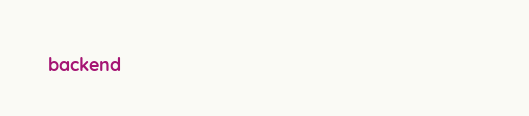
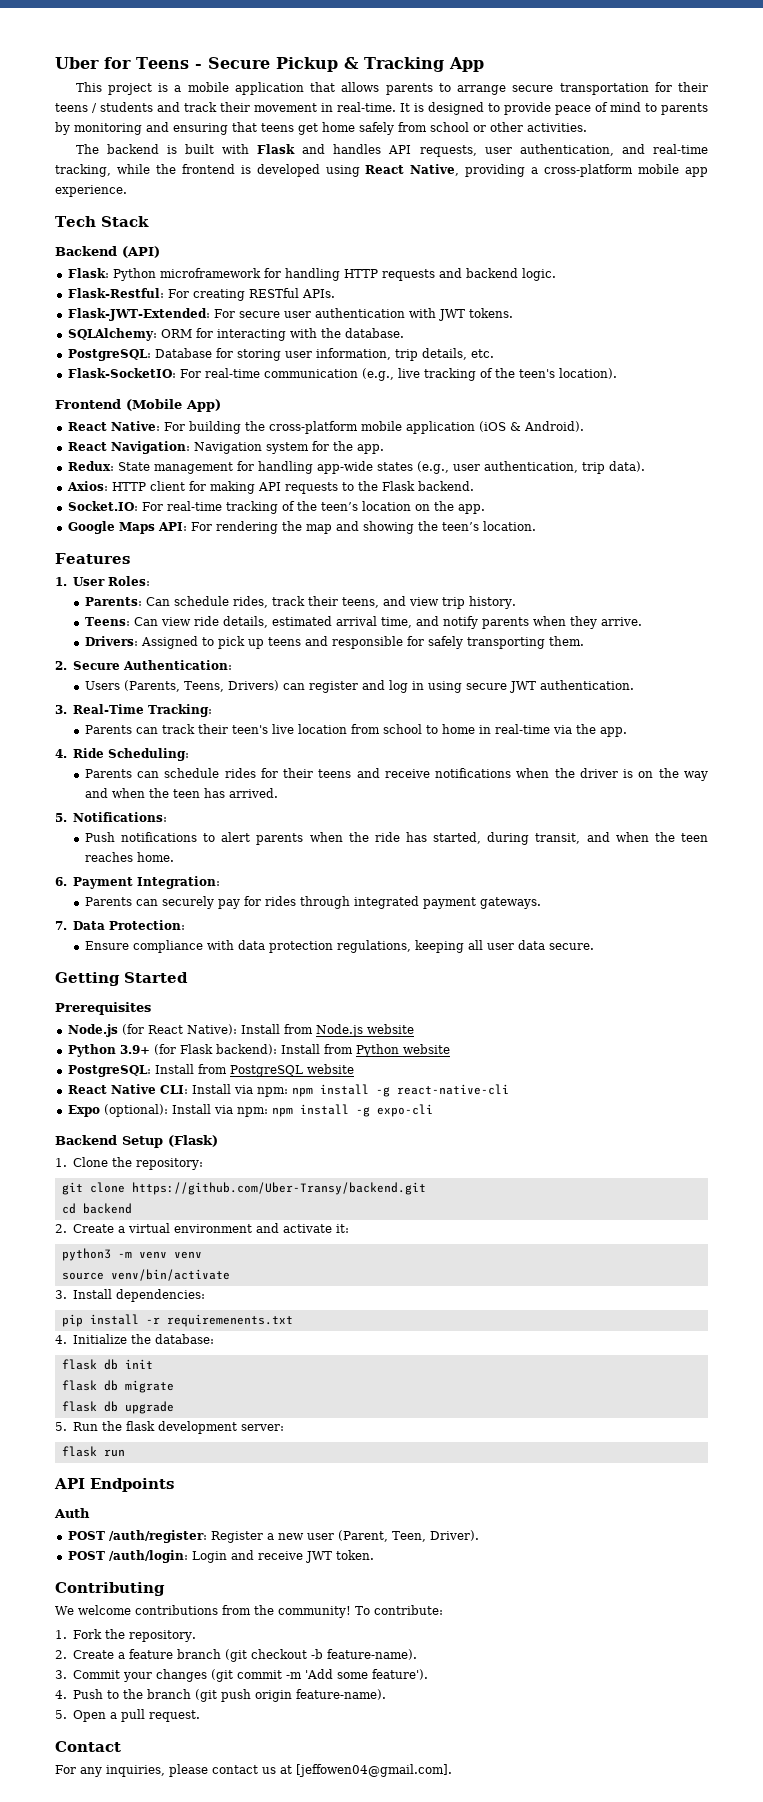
[48,57,121,71] backend -> [55,57,484,72] [75,82,708,95] [55,102,708,115] [55,122,587,135] [75,144,708,157] [55,164,708,177] [55,185,127,197] [55,216,149,227] [55,246,160,258] [67,268,556,281] [67,288,335,301] [67,308,513,321] [67,328,404,341] [67,348,494,361] [67,368,617,381] [55,399,221,412] [67,421,584,434] [67,441,384,454] [67,461,645,474] [66,481,474,494] [67,501,485,514] [67,521,536,534] [55,553,130,564] [55,576,150,586] [84,596,516,609] [84,616,642,629] [84,636,584,649] [55,660,232,670] [84,680,634,693] [55,704,212,717] [84,724,627,737] [55,748,189,761] [84,768,709,781] [84,788,278,798] [55,812,167,822] [84,832,708,845] [84,852,174,862] [55,876,220,889] [84,896,541,909] [55,920,185,930] [84,940,594,953] [55,972,188,986] [55,1002,151,1015] [67,1024,414,1037] [67,1044,450,1057] [67,1064,354,1077] [67,1084,509,1097] [67,1104,433,1117] [55,1135,218,1148] [55,1157,203,1170] [61,1182,426,1195] [61,1203,132,1214] [55,1223,349,1233] [61,1248,202,1261] [61,1269,230,1281] [55,1289,205,1302] [61,1314,293,1327] [55,1334,214,1344] [61,1359,153,1370] [61,1380,174,1393] [61,1401,174,1414] [55,1421,284,1434] [61,1446,125,1457] [54,1478,174,1492] [54,1508,90,1518] [67,1530,479,1543] [67,1550,374,1563] [55,1582,165,1596] [55,1605,443,1618] [55,1629,196,1642] [55,1649,417,1662] [55,1669,428,1682] [55,1689,386,1702] [55,1709,200,1722] [55,1741,121,1752] [55,1764,452,1777] Uber for Teens - Secure Pickup & Tracking App // This project is a mobile application that allows parents to arrange secure transportation for their teens / students and track their movement in real-time. It is designed to provide peace of mind to parents by monitoring and ensuring that teens get home safely from school or other activities. // The backend is built with Flask and handles API requests, user authentication, and real-time tracking, while the frontend is developed using React Native, providing a cross-platform mobile app experience. // Tech Stack // Backend (API) // Flask: Python microframework for handling HTTP requests and backend logic. // Flask-Restful: For creating RESTful APIs. // Flask-JWT-Extended: For secure user authentication with JWT tokens. // SQLAlchemy: ORM for interacting with the database. // PostgreSQL: Database for storing user information, trip details, etc. // Flask-SocketIO: For real-time communication (e.g., live tracking of the teen's location). // Frontend (Mobile App) // React Native: For building the cross-platform mobile application (iOS & Android). // React Navigation: Navigation system for the app. // Redux: State management for handling app-wide states (e.g., user authentication, trip data). // Axios: HTTP client for making API requests to the Flask backend. // Socket.IO: For real-time tracking of the teen’s location on the app. // Google Maps API: For rendering the map and showing the teen’s location. // Features // 1. User Roles: // Parents: Can schedule rides, track their teens, and view trip history. // Teens: Can view ride details, estimated arrival time, and notify parents when they arrive. // Drivers: Assigned to pick up teens and responsible for safely transporting them. // 2. Secure Authentication: // Users (Parents, Teens, Drivers) can register and log in using secure JWT authentication. // 3. Real-Time Tracking: // Parents can track their teen's live location from school to home in real-time via the app. // 4. Ride Scheduling: // Parents can schedule rides for their teens and receive notifications when the driver is on the way and when the teen has arrived. // 5. Notifications: // Push notifications to alert parents when the ride has started, during transit, and when the teen reaches home. // 6. Payment Integration: // Parents can securely pay for rides through integrated payment gateways. // 7. Data Protection: // Ensure compliance with data protection regulations, keeping all user data secure. // Getting Started // Prerequisites // Node.js (for React Native): Install from Node.js website // Python 3.9+ (for Flask backend): Install from Python website // PostgreSQL: Install from PostgreSQL website // React Native CLI: Install via npm: npm install -g react-native-cli // Expo (optional): Install via npm: npm install -g expo-cli // Backend Setup (Flask) // 1. Clone the repository: // git clone https://github.com/Uber-Transy/backend.git // cd backend // 2. Create a virtual environment and activate it: // python3 -m venv venv // source venv/bin/activate // 3. Install dependencies: // pip install -r requiremenents.txt // 4. Initialize the database: // flask db init // flask db migrate // flask db upgrade // 5. Run the flask development server: // flask run // API Endpoints // Auth // POST /auth/register: Register a new user (Parent, Teen, Driver). // POST /auth/login: Login and receive JWT token. // Contributing // We welcome contributions from the community! To contribute: // 1. Fork the repository. // 2. Create a feature branch (git checkout -b feature-name). // 3. Commit your changes (git commit -m 'Add some feature'). // 4. Push to the branch (git push origin feature-name). // 5. Open a pull request. // Contact // For any inquiries, please contact us at [jeffowen04@gmail.com].

